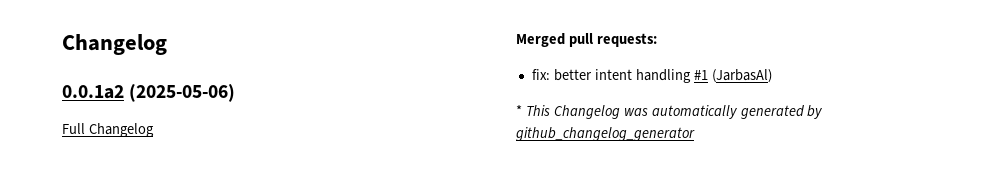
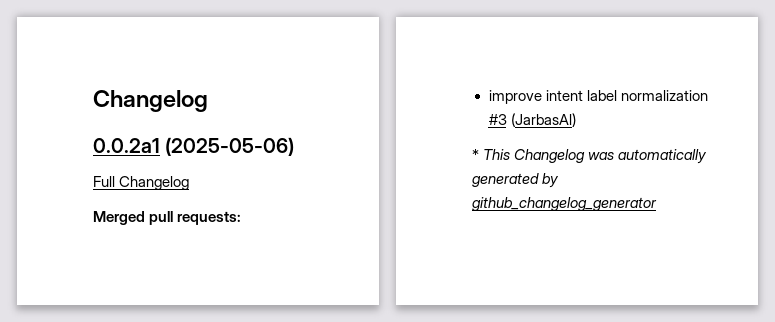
[62,34,167,55] [62,85,124,99] Changelog // 0.0.1a2 -> [93,90,208,112] [93,138,160,153] Changelog // 0.0.2a1
[531,69,708,83] fix: better intent handling #1 -> [488,90,708,104] [488,114,507,125] improve intent label normalization #3

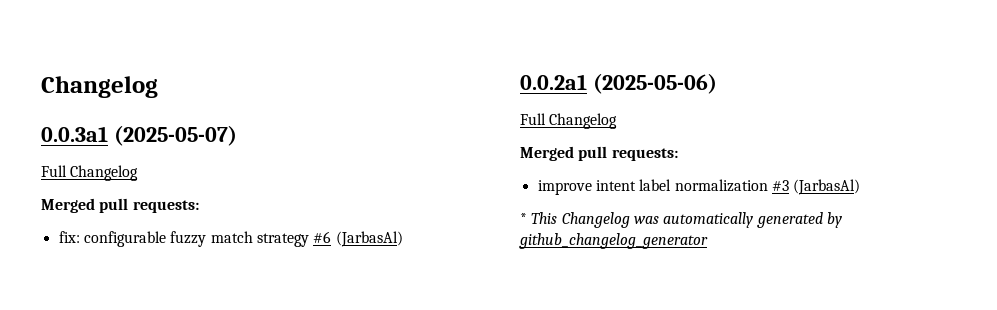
[93,90,208,112] Changelog -> [41,76,158,98] [41,125,237,146] [41,165,139,181] [41,198,199,213] [58,231,403,247] Changelog // 0.0.3a1 (2025-05-07) // Full Changelog // Merged pull requests: // fix: configurable fuzzy match strategy #6 (JarbasAl)

